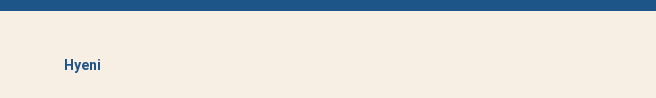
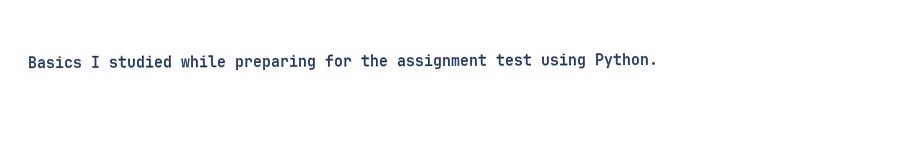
[64,59,101,73] Hyeni -> [27,52,658,71] Basics I studied while preparing for the assignment test using Python.

